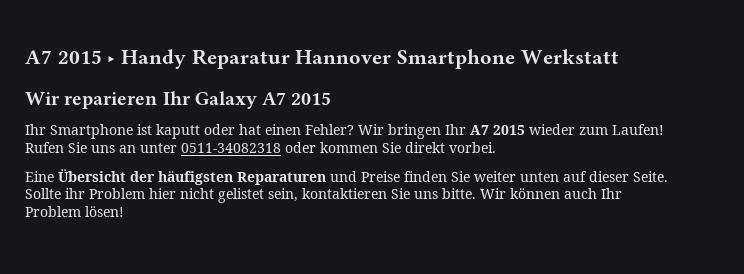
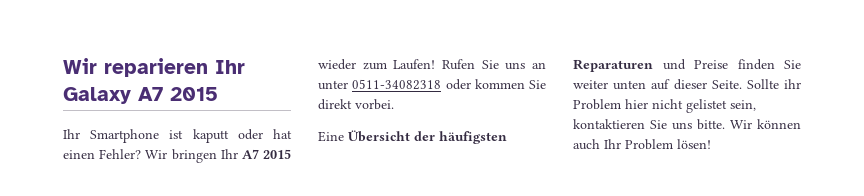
[25,49,619,69] A7 2015 ‣ Handy Reparatur Hannover Smartphone Werkstatt // -> (63, 66) none

